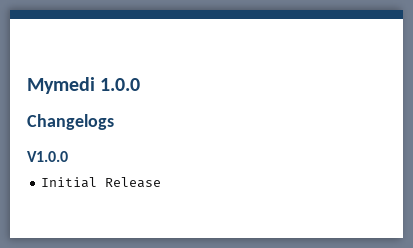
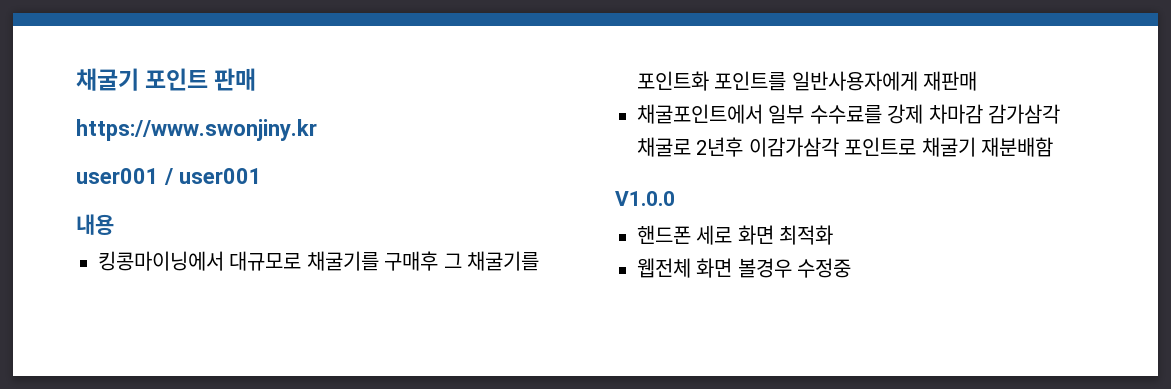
[27,77,141,94] [27,114,114,130] [27,151,68,162] [41,177,162,188] Mymedi 1.0.0 // Changelogs // V1.0.0 // Initial Release -> [76,68,257,91] [76,119,317,141] [76,168,262,185] [76,214,114,235] [98,251,539,271] [637,71,978,91] [637,104,1060,124] [637,137,1053,157] [615,191,675,206] [637,225,834,245] [637,258,852,278] 채굴기 포인트 판매 // https://www.swonjiny.kr // user001 / user001 // 내용 // 킹콩마이닝에서 대규모로 채굴기를 구매후 그 채굴기를 포인트화 포인트를 일반사용자에게 재판매 // 채굴포인트에서 일부 수수료를 강제 차마감 감가삼각 채굴로 2년후 이감가삼각 포인트로 채굴기 재분배함 // V1.0.0 // 핸드폰 세로 화면 최적화 // 웹전체 화면 볼경우 수정중

